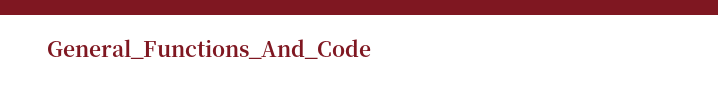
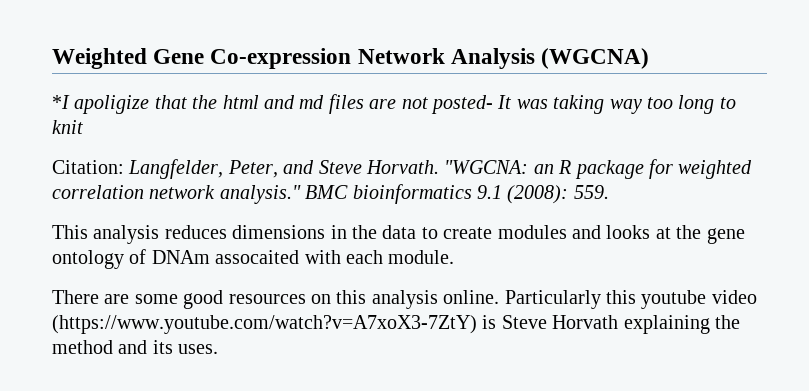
[47,39,371,59] General_Functions_And_Code -> [52,48,650,69] [52,94,736,114] [52,120,83,134] [52,159,753,179] [52,184,609,204] [52,225,745,244] [52,249,455,269] [52,290,757,309] [52,315,740,334] [52,340,219,354] Weighted Gene Co-expression Network Analysis (WGCNA) // *I apoligize that the html and md files are not posted- It was taking way too long to knit // Citation: Langfelder, Peter, and Steve Horvath. "WGCNA: an R package for weighted correlation network analysis." BMC bioinformatics 9.1 (2008): 559. // This analysis reduces dimensions in the data to create modules and looks at the gene ontology of DNAm assocaited with each module. // There are some good resources on this analysis online. Particularly this youtube video (https://www.youtube.com/watch?v=A7xoX3-7ZtY) is Steve Horvath explaining the method and its uses.

